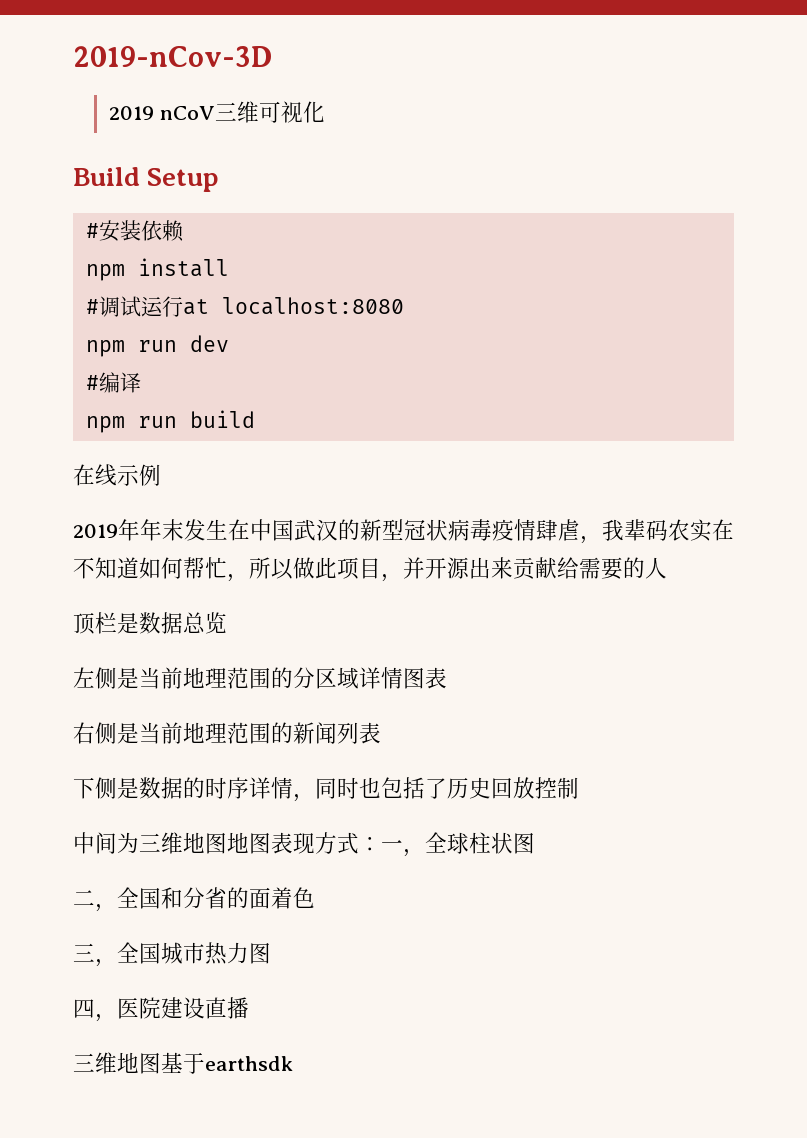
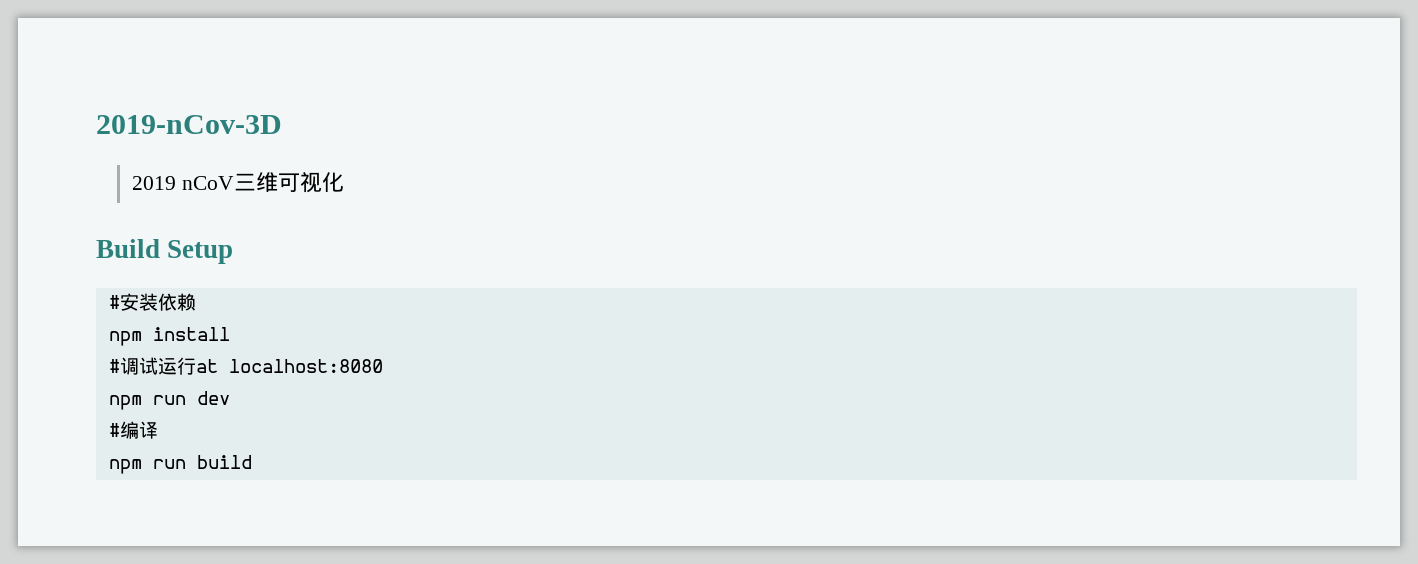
[73,464,161,486] [73,519,734,544] [73,557,667,582] [73,612,227,635] [73,667,447,689] [73,722,381,744] [73,777,579,802] [73,832,535,857] [73,887,315,912] [73,942,271,967] [73,997,249,1022] [73,1052,293,1074] // 在线示例 // 2019年年末发生在中国武汉的新型冠状病毒疫情肆虐，我辈码农实在不知道如何帮忙，所以做此项目，并开源出来贡献给需要的人 // 顶栏是数据总览 // 左侧是当前地理范围的分区域详情图表 // 右侧是当前地理范围的新闻列表 // 下侧是数据的时序详情，同时也包括了历史回放控制 // 中间为三维地图地图表现方式：一，全球柱状图 // 二，全国和分省的面着色 // 三，全国城市热力图 // 四，医院建设直播 // 三维地图基于earthsdk -> (252, 462) none

